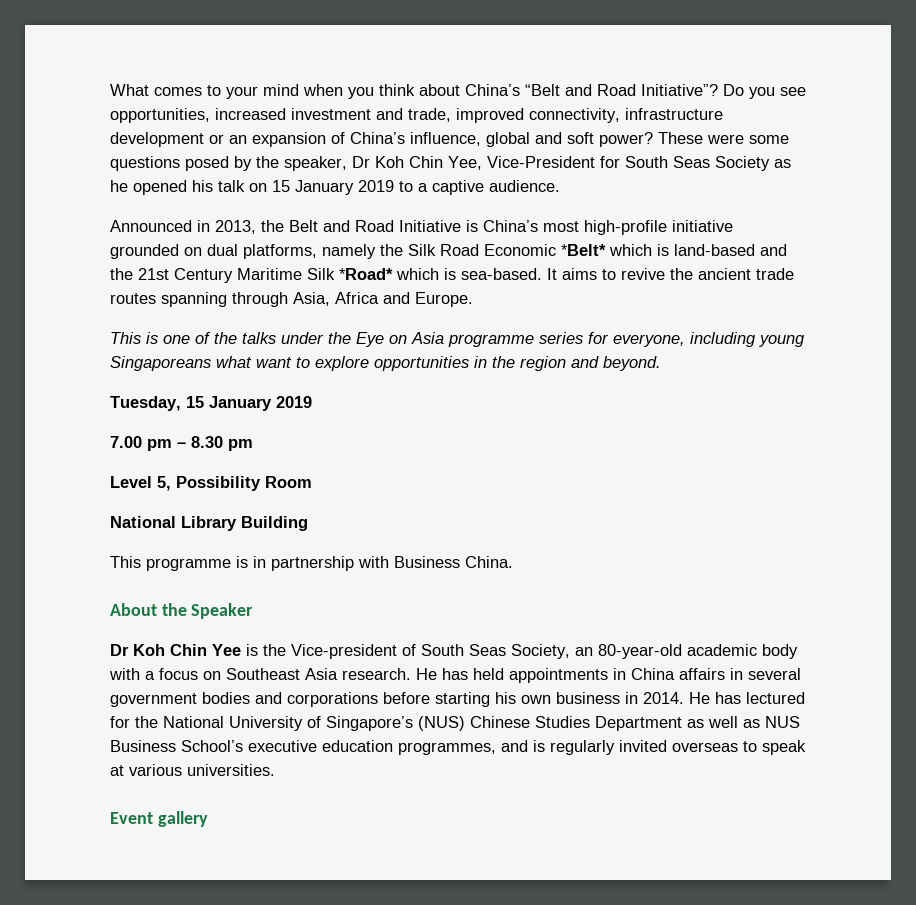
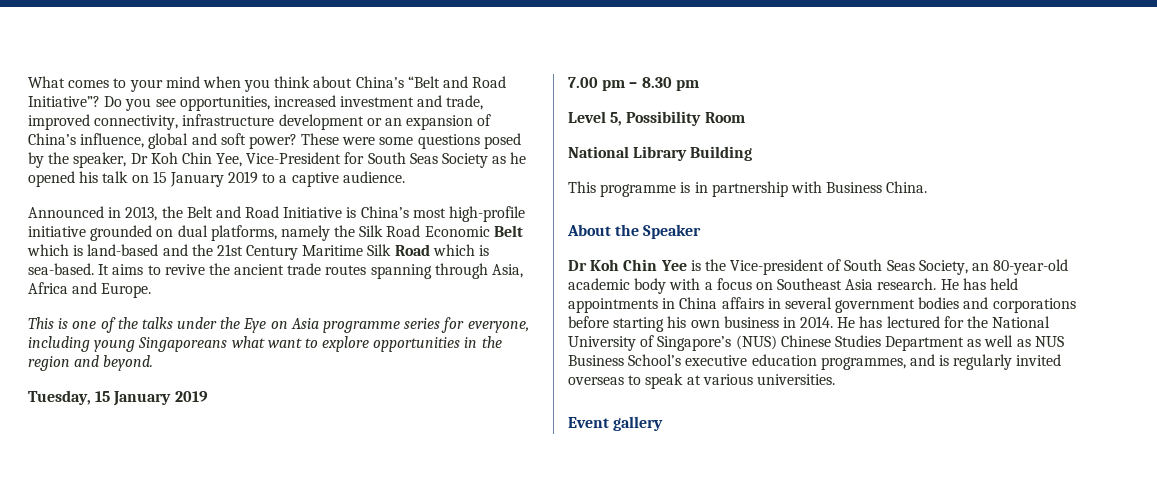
[561,244,606,256] *Belt* -> [493,225,523,237] Belt
[339,268,393,280] *Road* -> [394,244,430,256] Road

